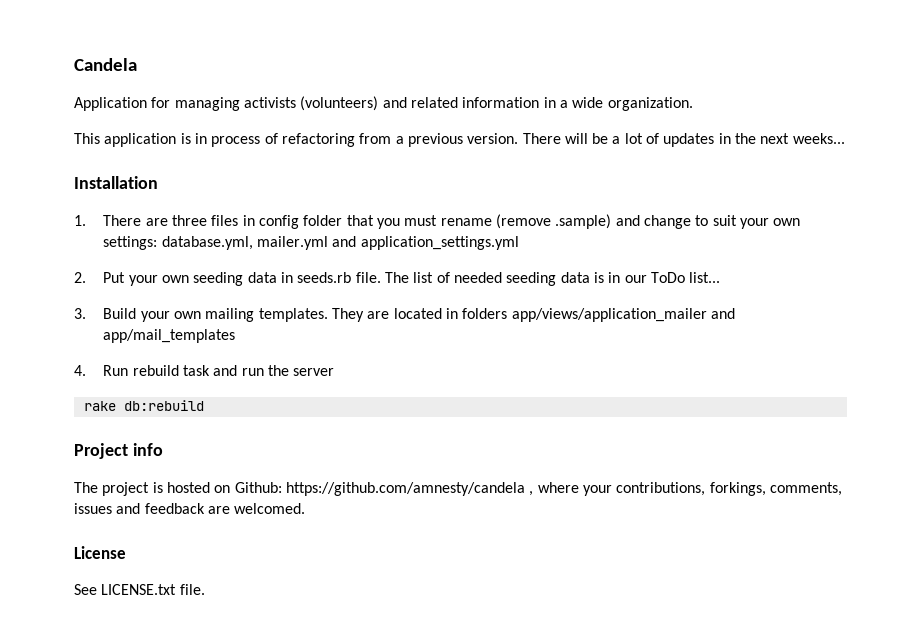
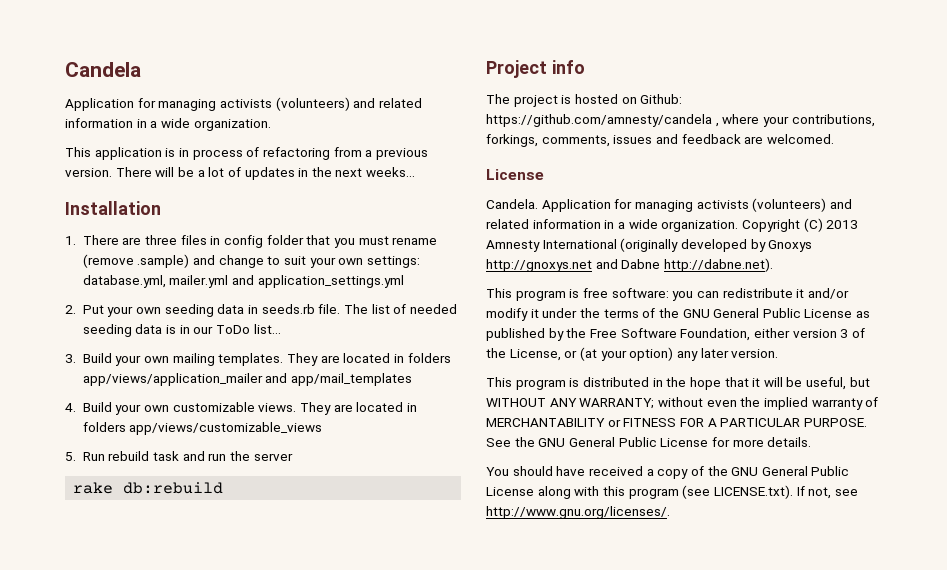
(86, 370) none -> [82,402,417,415] [82,422,323,435] [65,452,76,461] Build your own customizable views. They are located in folders app/views/customizable_views // 5.
[74,584,205,595] See LICENSE.txt file. -> [486,198,852,212] [486,218,859,232] [486,238,813,252] [486,258,773,272] [486,288,849,301] [486,308,871,321] [486,328,865,341] [486,347,779,361] [486,377,870,390] [486,397,879,410] [486,418,867,427] [486,437,812,447] [486,466,850,479] [486,485,858,499] [486,506,670,519] Candela. Application for managing activists (volunteers) and related information in a wide organization. Copyright (C) 2013 Amnesty International (originally developed by Gnoxys http://gnoxys.net and Dabne http://dabne.net). // This program is free software: you can redistribute it and/or modify it under the terms of the GNU General Public License as published by the Free Software Foundation, either version 3 of the License, or (at your option) any later version. // This program is distributed in the hope that it will be useful, but WITHOUT ANY WARRANTY; without even the implied warranty of MERCHANTABILITY or FITNESS FOR A PARTICULAR PURPOSE. See the GNU General Public License for more details. // You should have received a copy of the GNU General Public License along with this program (see LICENSE.txt). If not, see http://www.gnu.org/licenses/.

